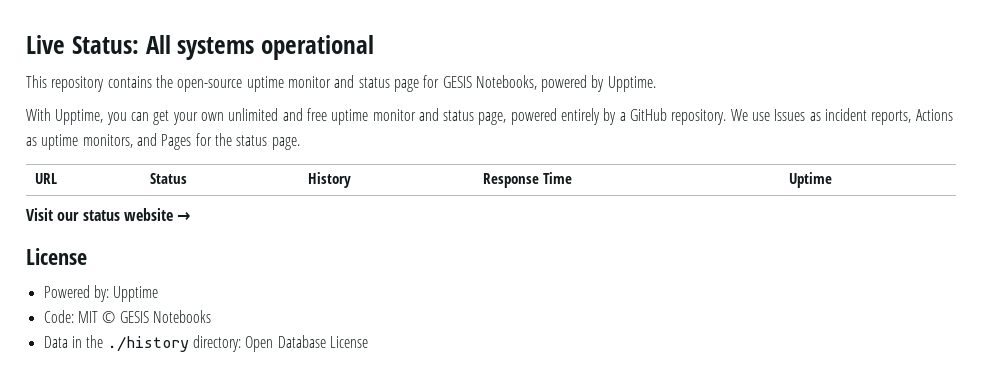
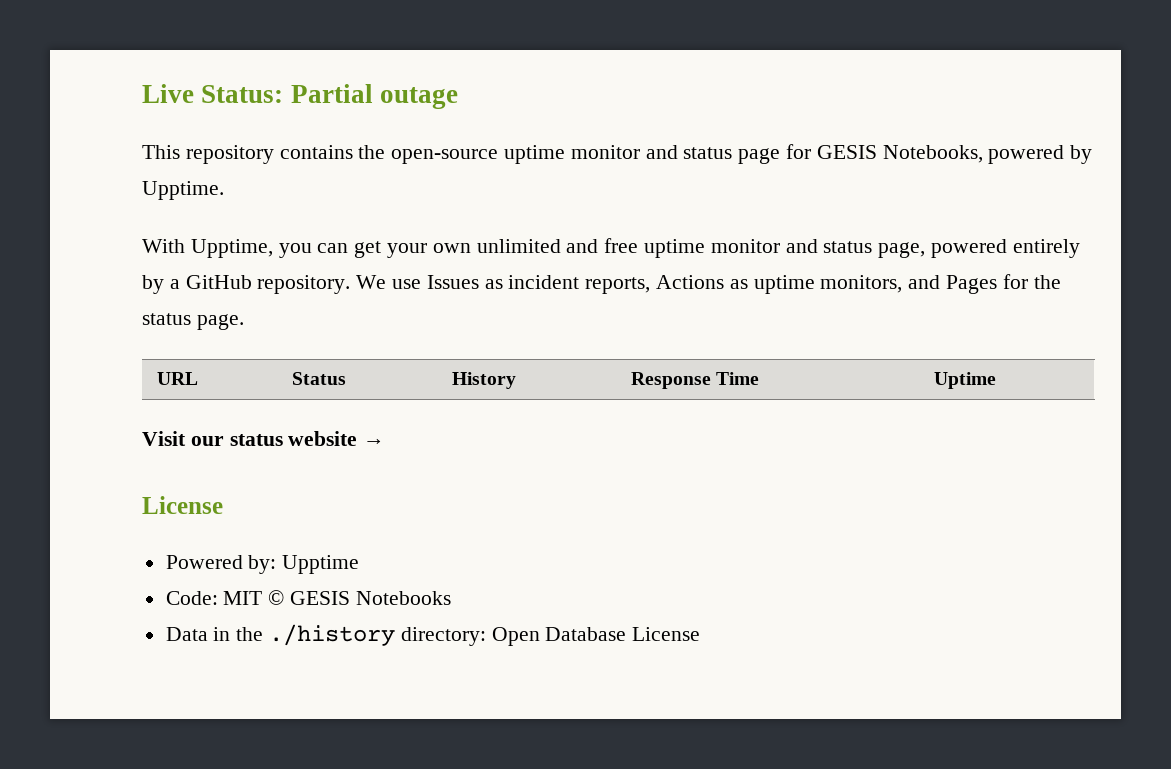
[145,35,374,60] All systems operational -> [290,84,458,109] Partial outage

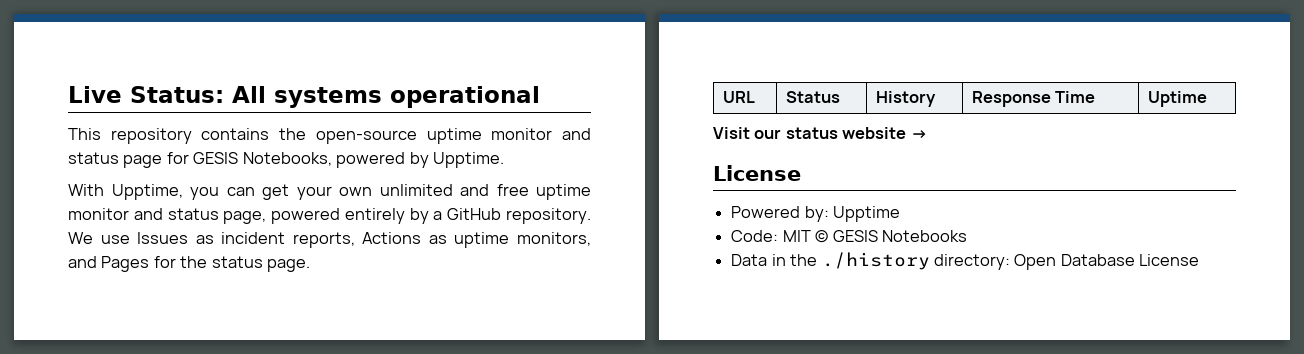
[290,84,458,109] Partial outage -> [232,86,540,108] All systems operational

